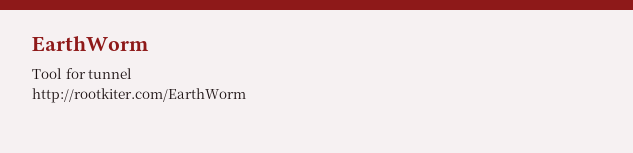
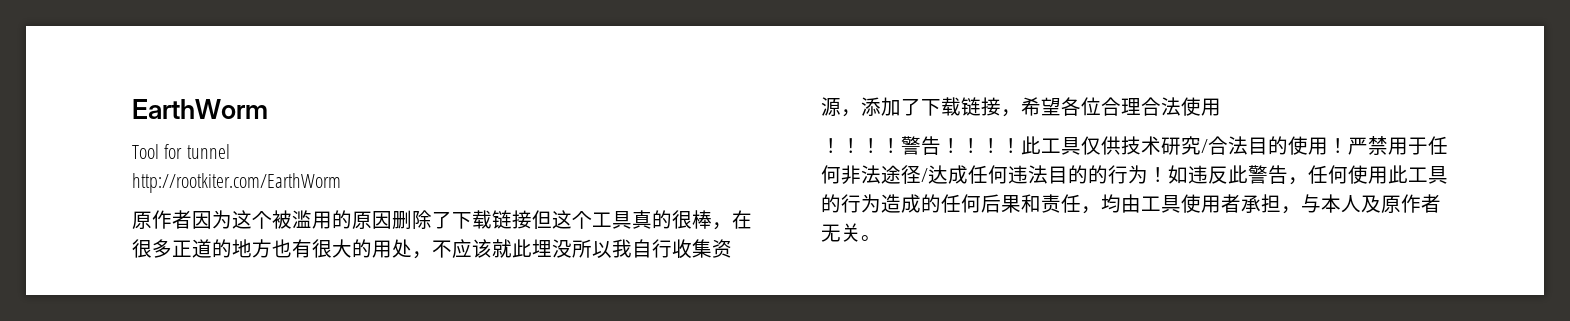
(246, 95) none -> [132,210,752,230] [132,239,732,259] [821,97,1221,117] [821,136,1448,155] [821,165,1448,185] [821,194,1441,214] [821,223,881,242] // 原作者因为这个被滥用的原因删除了下载链接但这个工具真的很棒，在很多正道的地方也有很大的用处，不应该就此埋没所以我自行收集资源，添加了下载链接，希望各位合理合法使用 // ！！！！警告！！！！此工具仅供技术研究/合法目的使用！严禁用于任何非法途径/达成任何违法目的的行为！如违反此警告，任何使用此工具的行为造成的任何后果和责任，均由工具使用者承担，与本人及原作者无关。

